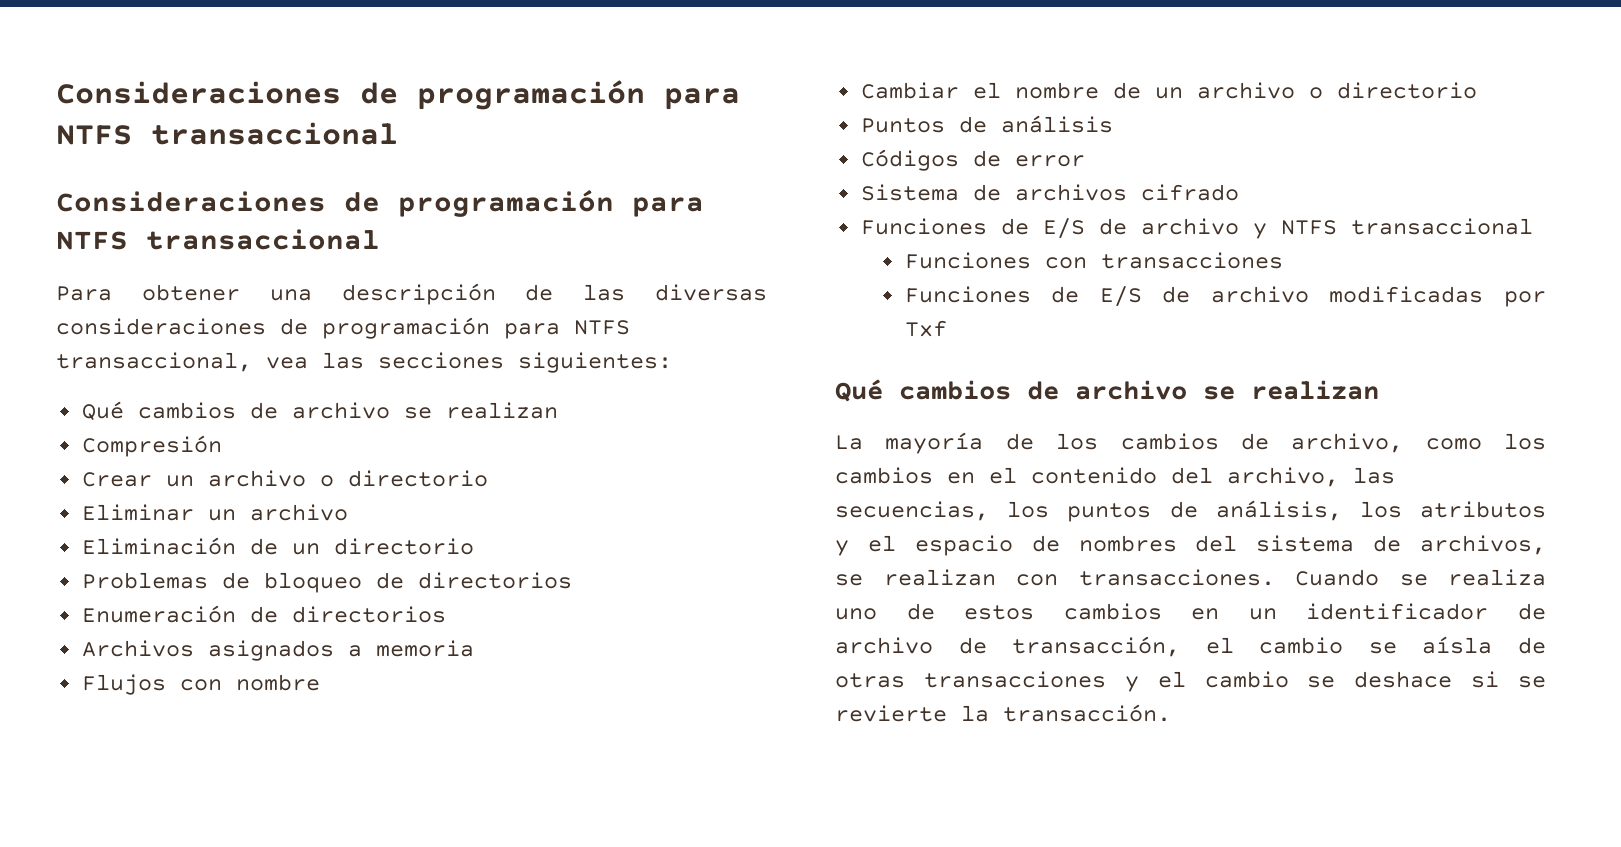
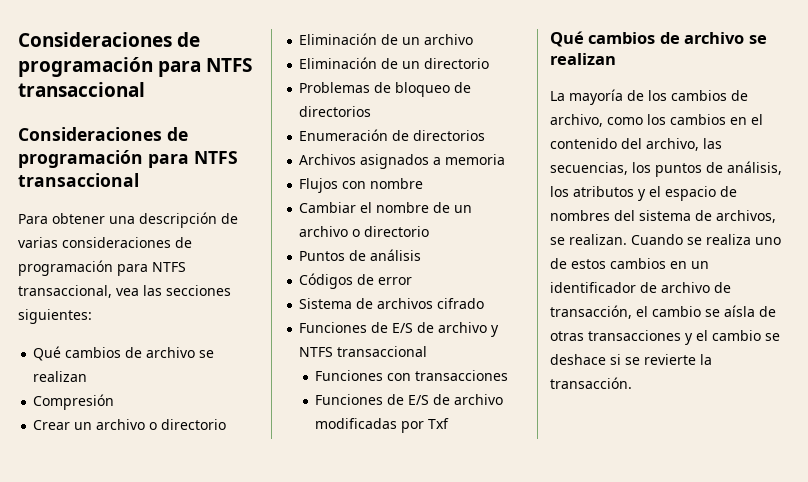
[583,284,767,301] las diversas -> [18,237,58,248] varias
[81,504,194,521] Eliminar -> [299,33,399,45] Eliminación de
[883,569,1275,586] realizan con transacciones. -> [569,234,627,245] realizan.

